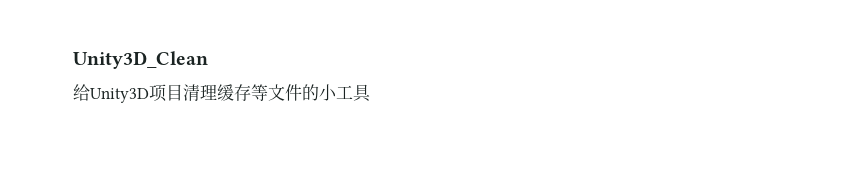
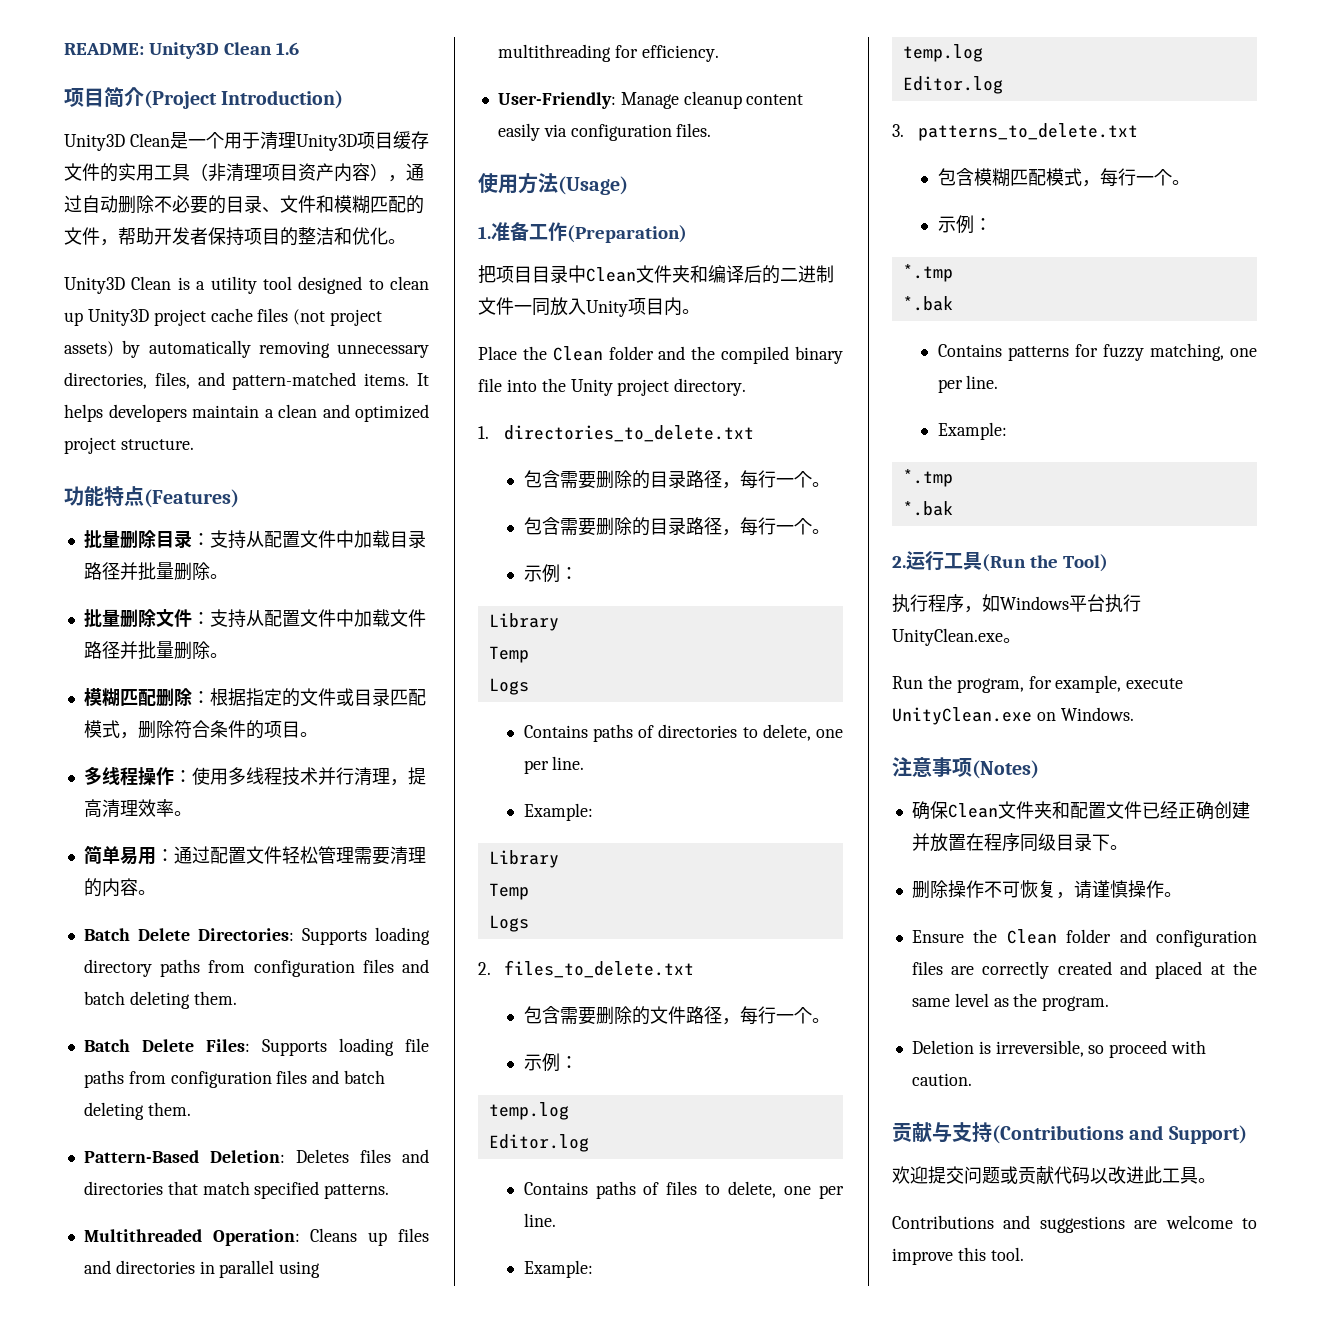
[73,51,208,69] [73,84,371,103] Unity3D_Clean // 给Unity3D项目清理缓存等文件的小工具 -> [64,42,300,59] [64,87,344,109] [64,131,429,151] [64,163,424,182] [64,195,424,214] [64,227,406,246] [64,276,429,294] [64,308,383,326] [64,340,429,358] [64,372,429,390] [64,404,429,422] [64,437,194,454] [64,486,239,508] [83,530,426,549] [83,562,228,581] [83,609,426,628] [83,641,228,660] [83,688,426,707] [83,720,318,739] [83,766,426,786] [83,799,192,818] [83,845,426,865] [83,878,156,897] [83,927,430,945] [83,959,429,977] [83,991,237,1009] [83,1038,429,1056] [83,1070,386,1088] [83,1102,191,1120] [83,1149,430,1163] [83,1181,390,1199] [83,1228,430,1246] [83,1260,321,1278] [497,44,719,62] [497,91,804,109] [497,123,712,141] [478,173,628,195] [478,222,687,243] [478,265,834,284] [478,297,700,317] [478,346,843,364] [478,378,747,396] [478,425,754,442] [523,470,830,489] [523,517,830,536] [523,564,578,583] [488,613,559,631] [488,646,529,663] [488,678,529,695] [523,724,843,742] [523,756,585,774] [523,803,593,821] [488,850,559,868] [488,883,529,900] [488,915,529,932] [478,960,694,978] [523,1006,830,1025] [523,1053,578,1072] [488,1102,569,1120] [488,1134,589,1152] [523,1181,844,1199] [523,1213,556,1227] [523,1260,593,1278] [902,44,983,62] [902,76,1003,94] [892,123,1138,141] [937,168,1190,187] [937,215,992,234] [902,264,953,282] [902,296,953,311] [937,343,1257,361] [937,375,999,393] [937,422,1007,440] [902,469,953,487] [902,501,953,516] [892,551,1109,572] [892,594,1141,613] [892,628,1021,646] [892,675,1184,693] [892,707,1134,725] [892,757,1039,779] [911,801,1250,820] [911,833,1128,852] [911,880,1182,899] [911,929,1257,947] [911,961,1257,979] [911,993,1110,1011] [911,1040,1207,1058] [911,1073,972,1086] [892,1122,1247,1144] [892,1166,1216,1185] [892,1215,1257,1233] [892,1247,1024,1265] README: Unity3D Clean 1.6 // 项目简介(Project Introduction) // Unity3D Clean是一个用于清理Unity3D项目缓存文件的实用工具（非清理项目资产内容），通过自动删除不必要的目录、文件和模糊匹配的文件，帮助开发者保持项目的整洁和优化。 // Unity3D Clean is a utility tool designed to clean up Unity3D project cache files (not project assets) by automatically removing unnecessary directories, files, and pattern-matched items. It helps developers maintain a clean and optimized project structure. // 功能特点(Features) // 批量删除目录：支持从配置文件中加载目录路径并批量删除。 // 批量删除文件：支持从配置文件中加载文件路径并批量删除。 // 模糊匹配删除：根据指定的文件或目录匹配模式，删除符合条件的项目。 // 多线程操作：使用多线程技术并行清理，提高清理效率。 // 简单易用：通过配置文件轻松管理需要清理的内容。 // Batch Delete Directories: Supports loading directory paths from configuration files and batch deleting them. // Batch Delete Files: Supports loading file paths from configuration files and batch deleting them. // Pattern-Based Deletion: Deletes files and directories that match specified patterns. // Multithreaded Operation: Cleans up files and directories in parallel using multithreading for efficiency. // User-Friendly: Manage cleanup content easily via configuration files. // 使用方法(Usage) // 1.准备工作(Preparation) // 把项目目录中Clean文件夹和编译后的二进制文件一同放入Unity项目内。 // Place the Clean folder and the compiled binary file into the Unity project directory. // 1. directories_to_delete.txt // 包含需要删除的目录路径，每行一个。 // 包含需要删除的目录路径，每行一个。 // 示例： // Library // Temp // Logs // Contains paths of directories to delete, one per line. // Example: // Library // Temp // Logs // 2. files_to_delete.txt // 包含需要删除的文件路径，每行一个。 // 示例： // temp.log // Editor.log // Contains paths of files to delete, one per line. // Example: // temp.log // Editor.log // 3. patterns_to_delete.txt // 包含模糊匹配模式，每行一个。 // 示例： // *.tmp // *.bak // Contains patterns for fuzzy matching, one per line. // Example: // *.tmp // *.bak // 2.运行工具(Run the Tool) // 执行程序，如Windows平台执行UnityClean.exe。 // Run the program, for example, execute UnityClean.exe on Windows. // 注意事项(Notes) // 确保Clean文件夹和配置文件已经正确创建并放置在程序同级目录下。 // 删除操作不可恢复，请谨慎操作。 // Ensure the Clean folder and configuration files are correctly created and placed at the same level as the program. // Deletion is irreversible, so proceed with caution. // 贡献与支持(Contributions and Support) // 欢迎提交问题或贡献代码以改进此工具。 // Contributions and suggestions are welcome to improve this tool.

